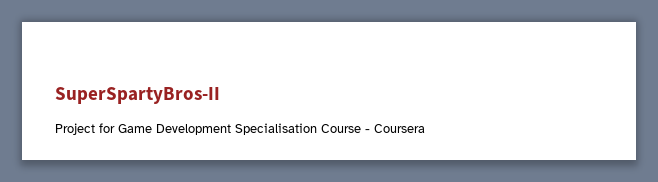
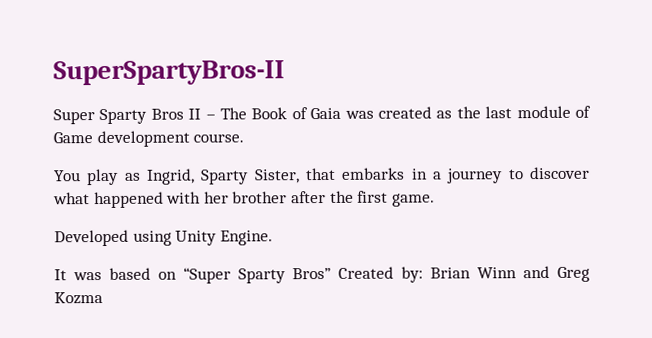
[55,123,425,135] Project for Game Development Specialisation Course - Coursera -> [53,105,591,125] [53,130,245,148] [54,166,590,186] [53,190,435,209] [54,229,273,247] [54,265,590,284] [54,292,103,305] Super Sparty Bros II – The Book of Gaia was created as the last module of Game development course. // You play as Ingrid, Sparty Sister, that embarks in a journey to discover what happened with her brother after the first game. // Developed using Unity Engine. // It was based on “Super Sparty Bros” Created by: Brian Winn and Greg Kozma

